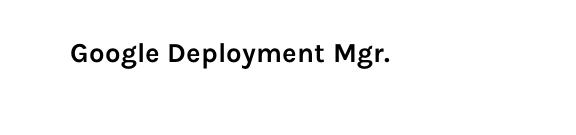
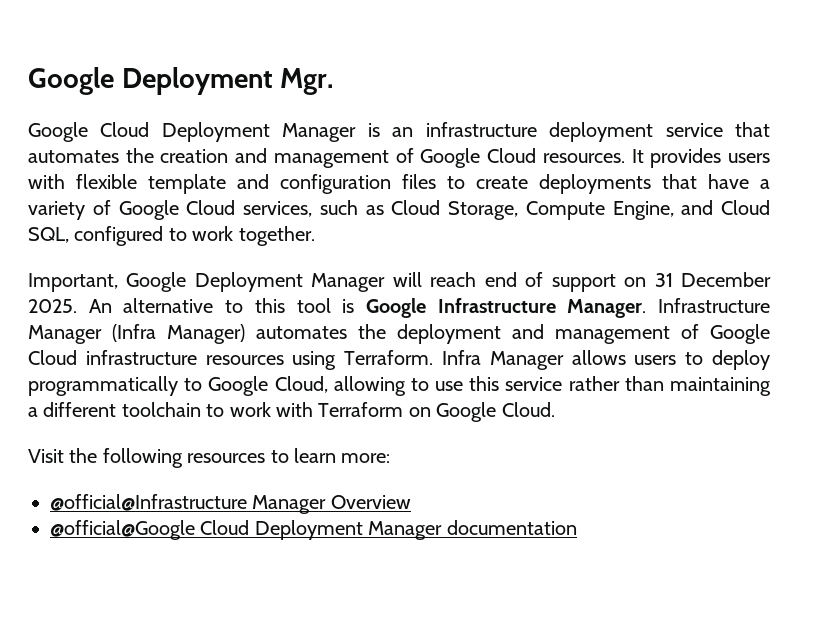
(390, 56) none -> [28,122,770,142] [28,148,771,168] [28,174,770,194] [28,200,770,220] [28,226,315,246] [28,272,771,292] [28,298,770,318] [28,324,770,344] [28,350,770,370] [28,376,771,396] [28,402,555,422] [28,448,391,468] [50,494,411,514] [50,520,577,540] // Google Cloud Deployment Manager is an infrastructure deployment service that automates the creation and management of Google Cloud resources. It provides users with flexible template and configuration files to create deployments that have a variety of Google Cloud services, such as Cloud Storage, Compute Engine, and Cloud SQL, configured to work together. // Important, Google Deployment Manager will reach end of support on 31 December 2025. An alternative to this tool is Google Infrastructure Manager. Infrastructure Manager (Infra Manager) automates the deployment and management of Google Cloud infrastructure resources using Terraform. Infra Manager allows users to deploy programmatically to Google Cloud, allowing to use this service rather than maintaining a different toolchain to work with Terraform on Google Cloud. // Visit the following resources to learn more: // @official@Infrastructure Manager Overview // @official@Google Cloud Deployment Manager documentation

